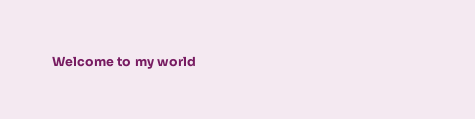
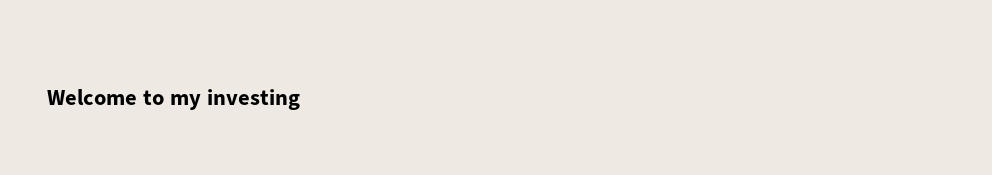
[157,56,197,67] world -> [207,89,301,110] investing

